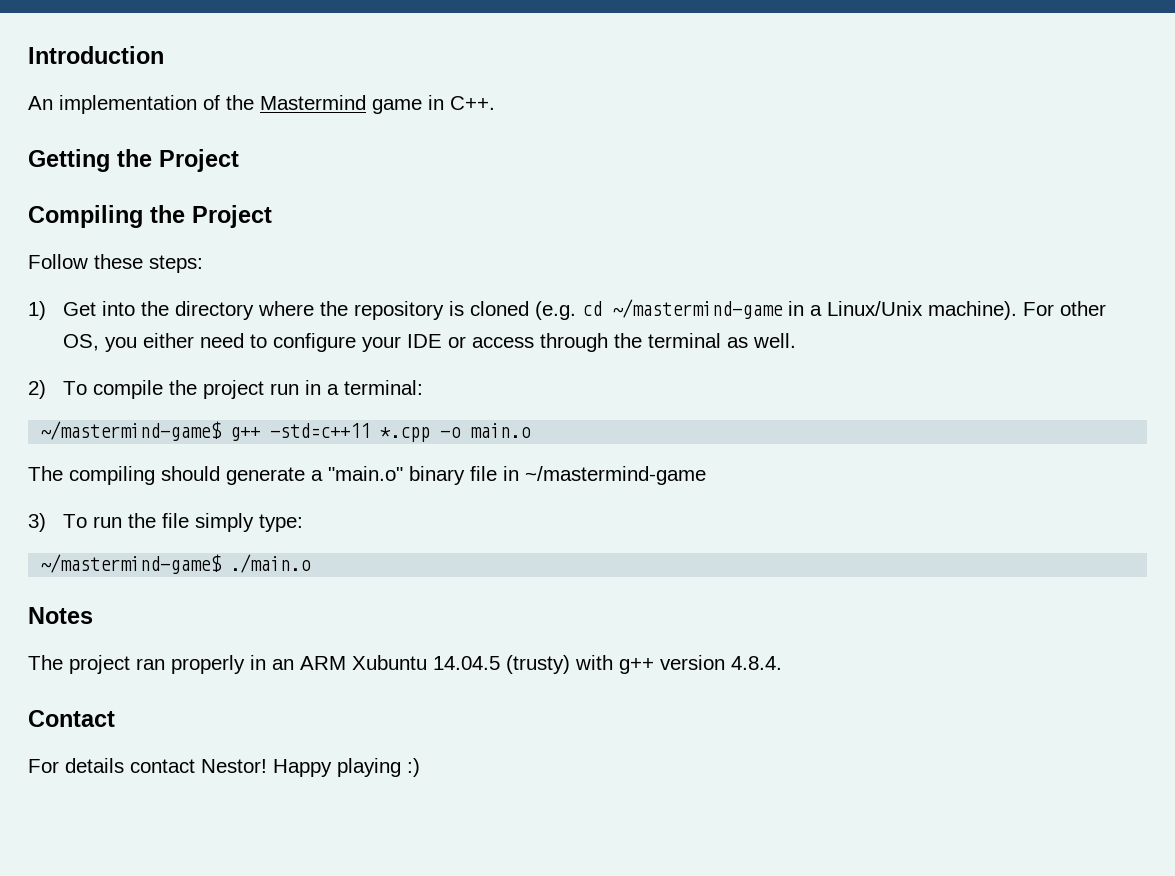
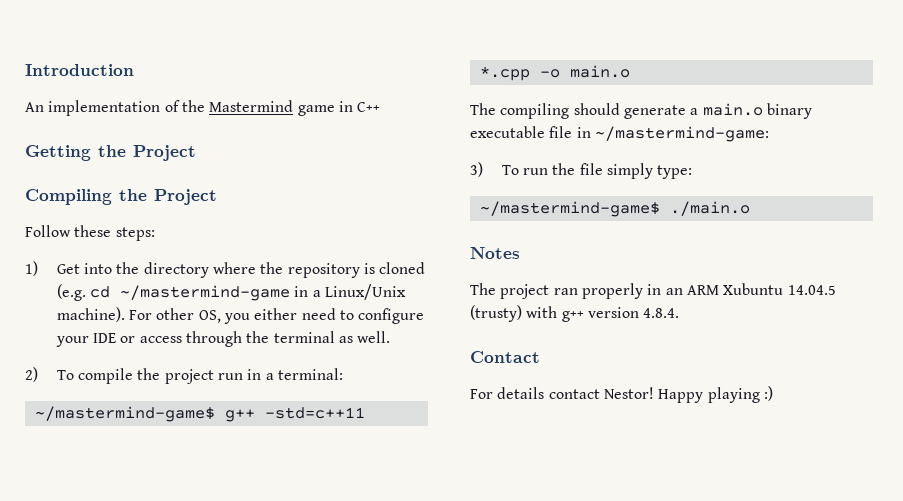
[450,96,495,110] C++. -> [357,102,381,112] C++
[328,466,465,485] "main.o" binary -> [702,103,812,119] [470,126,545,138] main.o binary executable
[525,466,706,485] ~/mastermind-game -> [594,126,769,142] ~/mastermind-game:

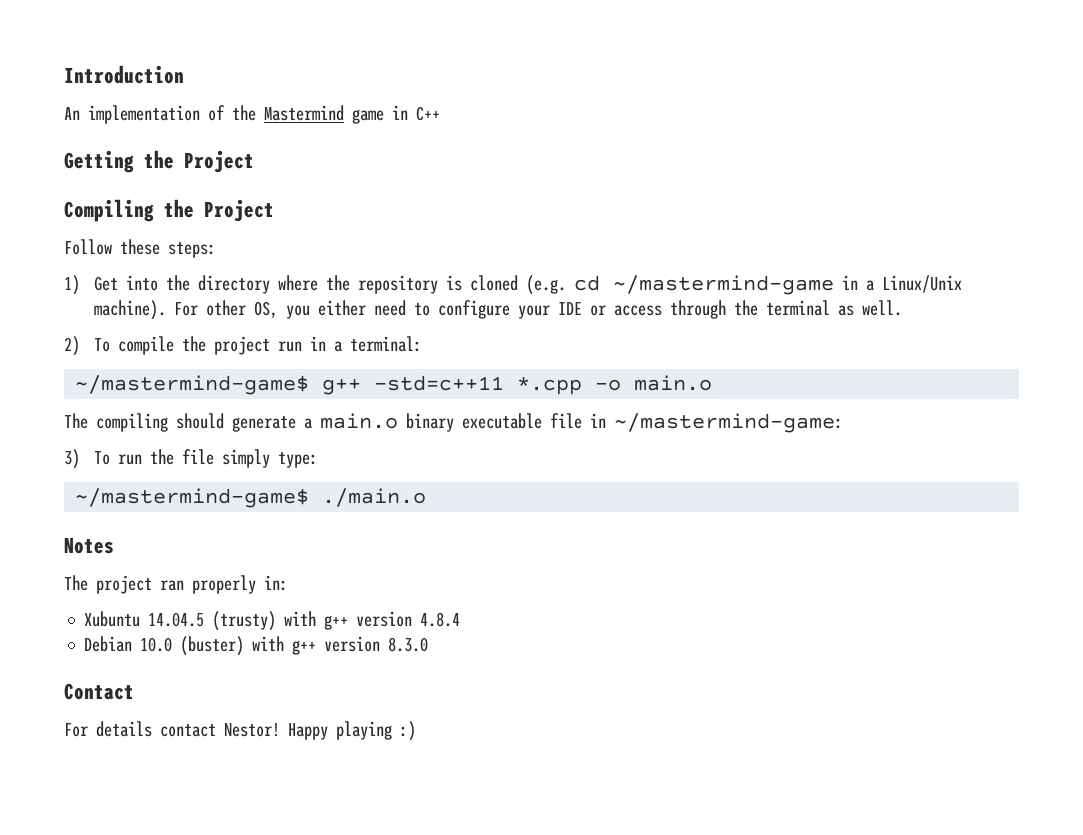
[647,284,719,295] in an ARM -> [264,575,288,591] in: //
[643,308,680,318] 4.8.4. -> [420,612,461,627] [84,636,429,656] 4.8.4 // Debian 10.0 (buster) with g++ version 8.3.0

